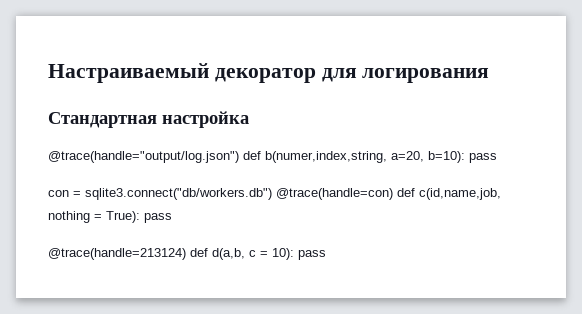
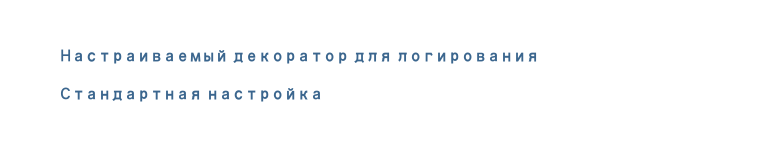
[48,151,497,163] [48,188,501,200] [48,211,172,223] [48,248,326,260] // @trace(handle="output/log.json") def b(numer,index,string, a=20, b=10): pass // con = sqlite3.connect("db/workers.db") @trace(handle=con) def c(id,name,job, nothing = True): pass // @trace(handle=213124) def d(a,b, c = 10): pass -> (323, 95) none

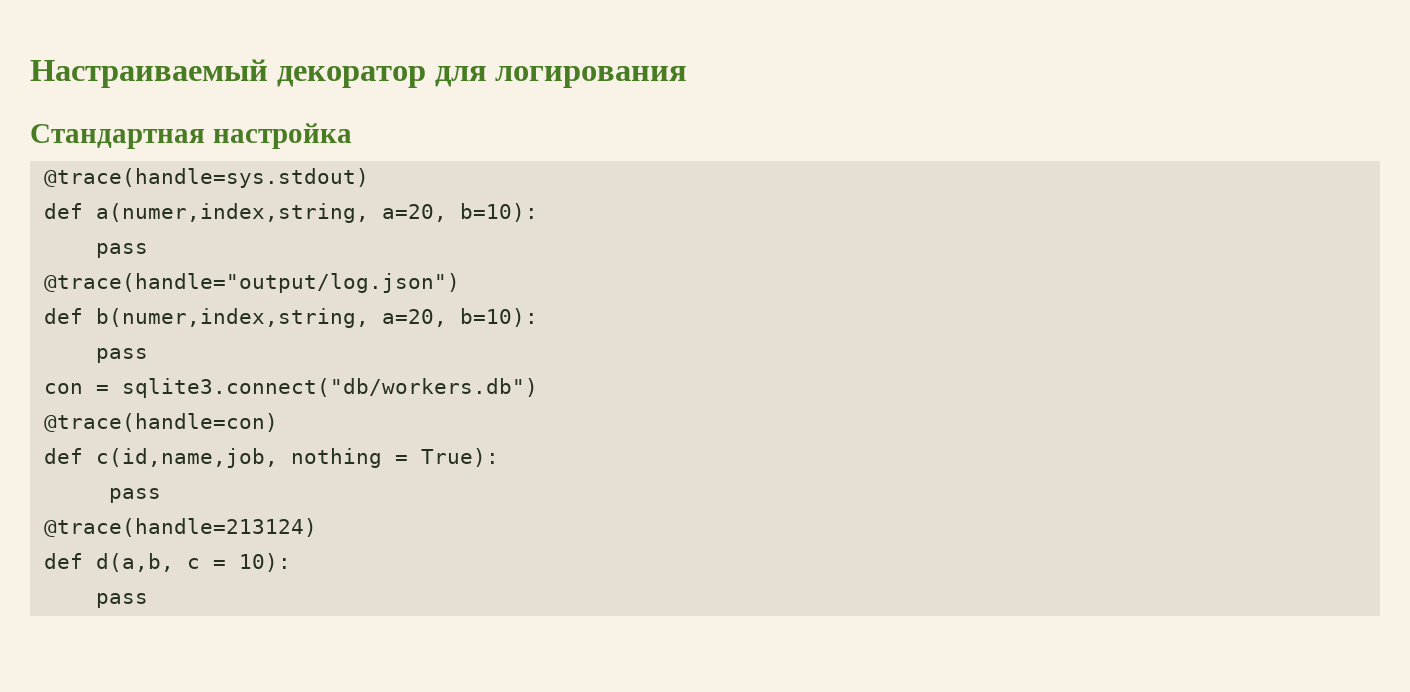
(323, 95) none -> [43,168,369,188] [43,203,538,223] [95,243,148,258] [43,273,460,293] [43,308,538,328] [95,348,148,363] [43,378,538,398] [43,413,278,432] [43,448,499,468] [108,488,161,503] [43,518,317,537] [43,553,291,572] [95,593,148,608] // @trace(handle=sys.stdout) // def a(numer,index,string, a=20, b=10): // pass // @trace(handle="output/log.json") // def b(numer,index,string, a=20, b=10): // pass // con = sqlite3.connect("db/workers.db") // @trace(handle=con) // def c(id,name,job, nothing = True): // pass // @trace(handle=213124) // def d(a,b, c = 10): // pass

